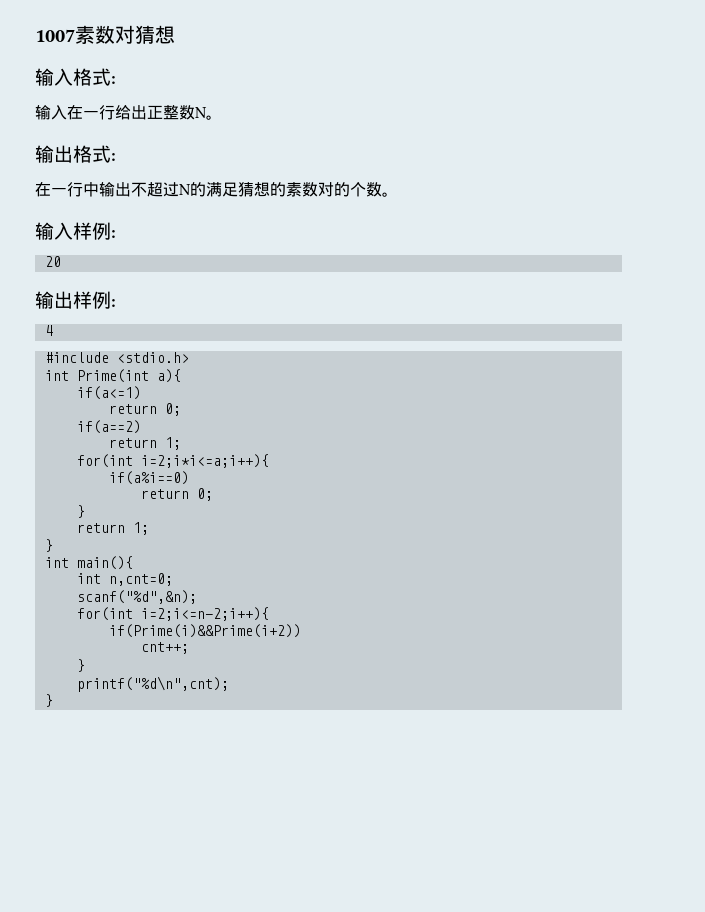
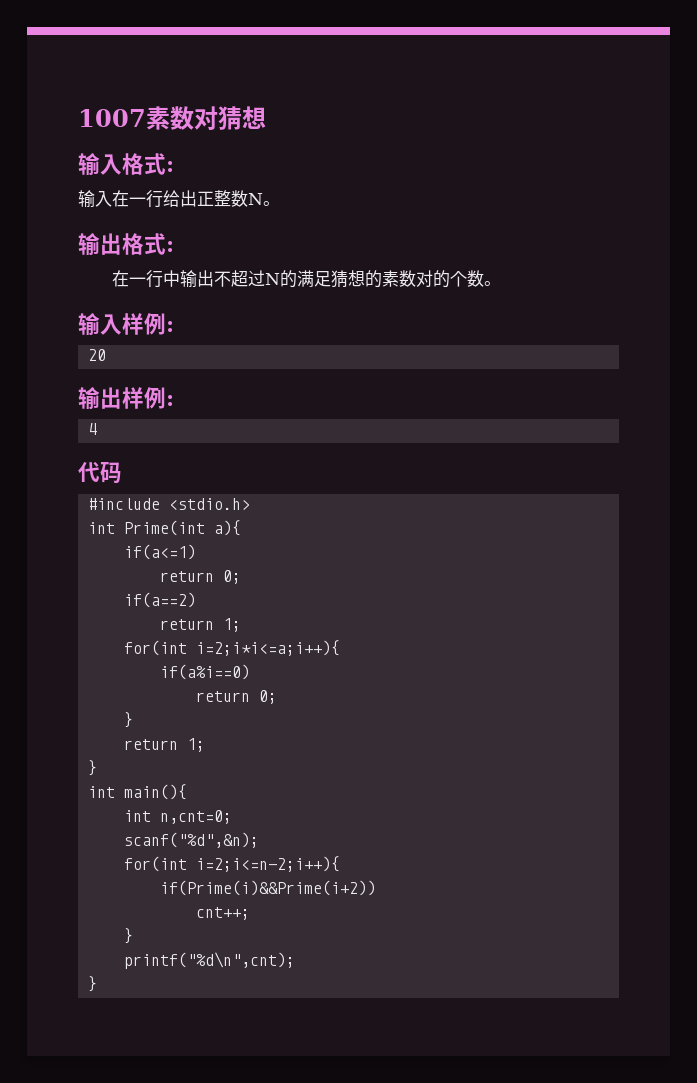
(53, 330) none -> [78,462,122,484] // 代码

